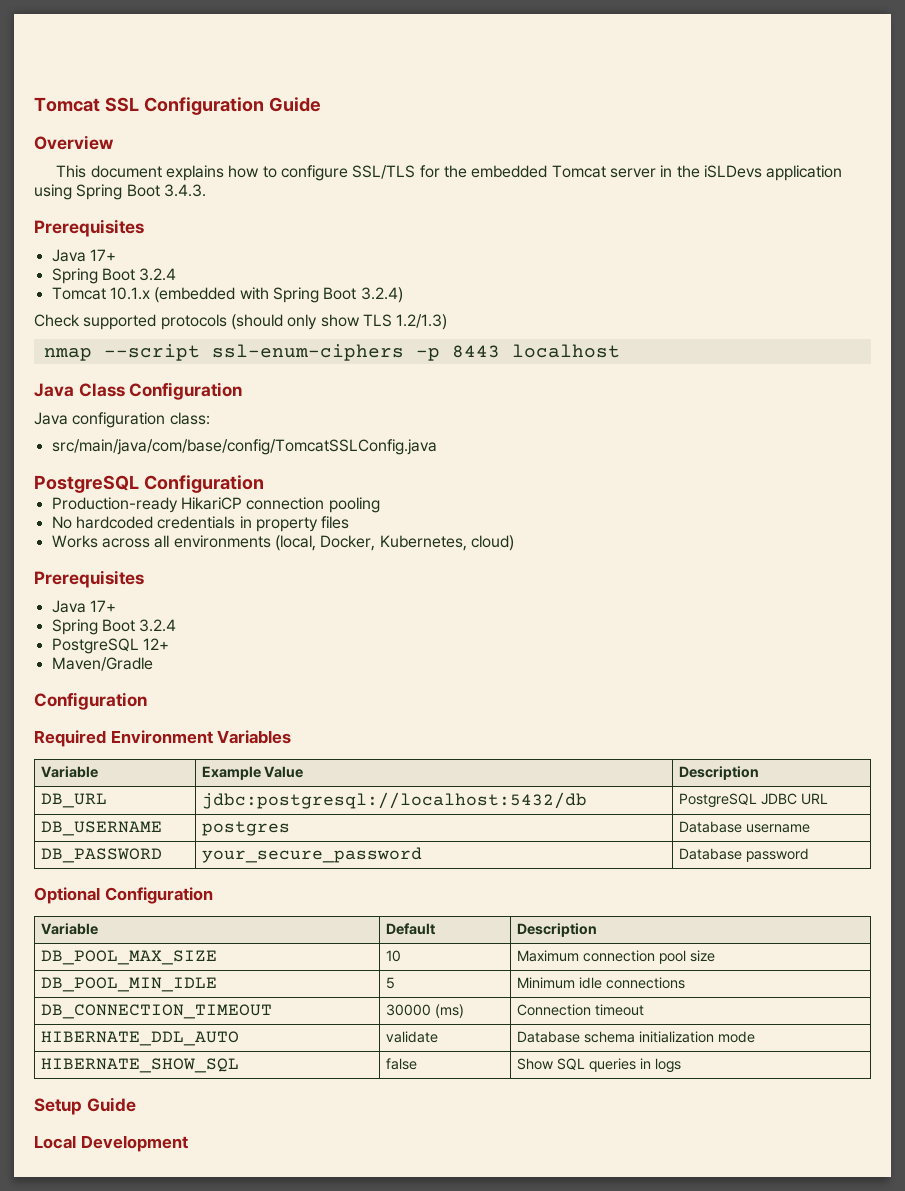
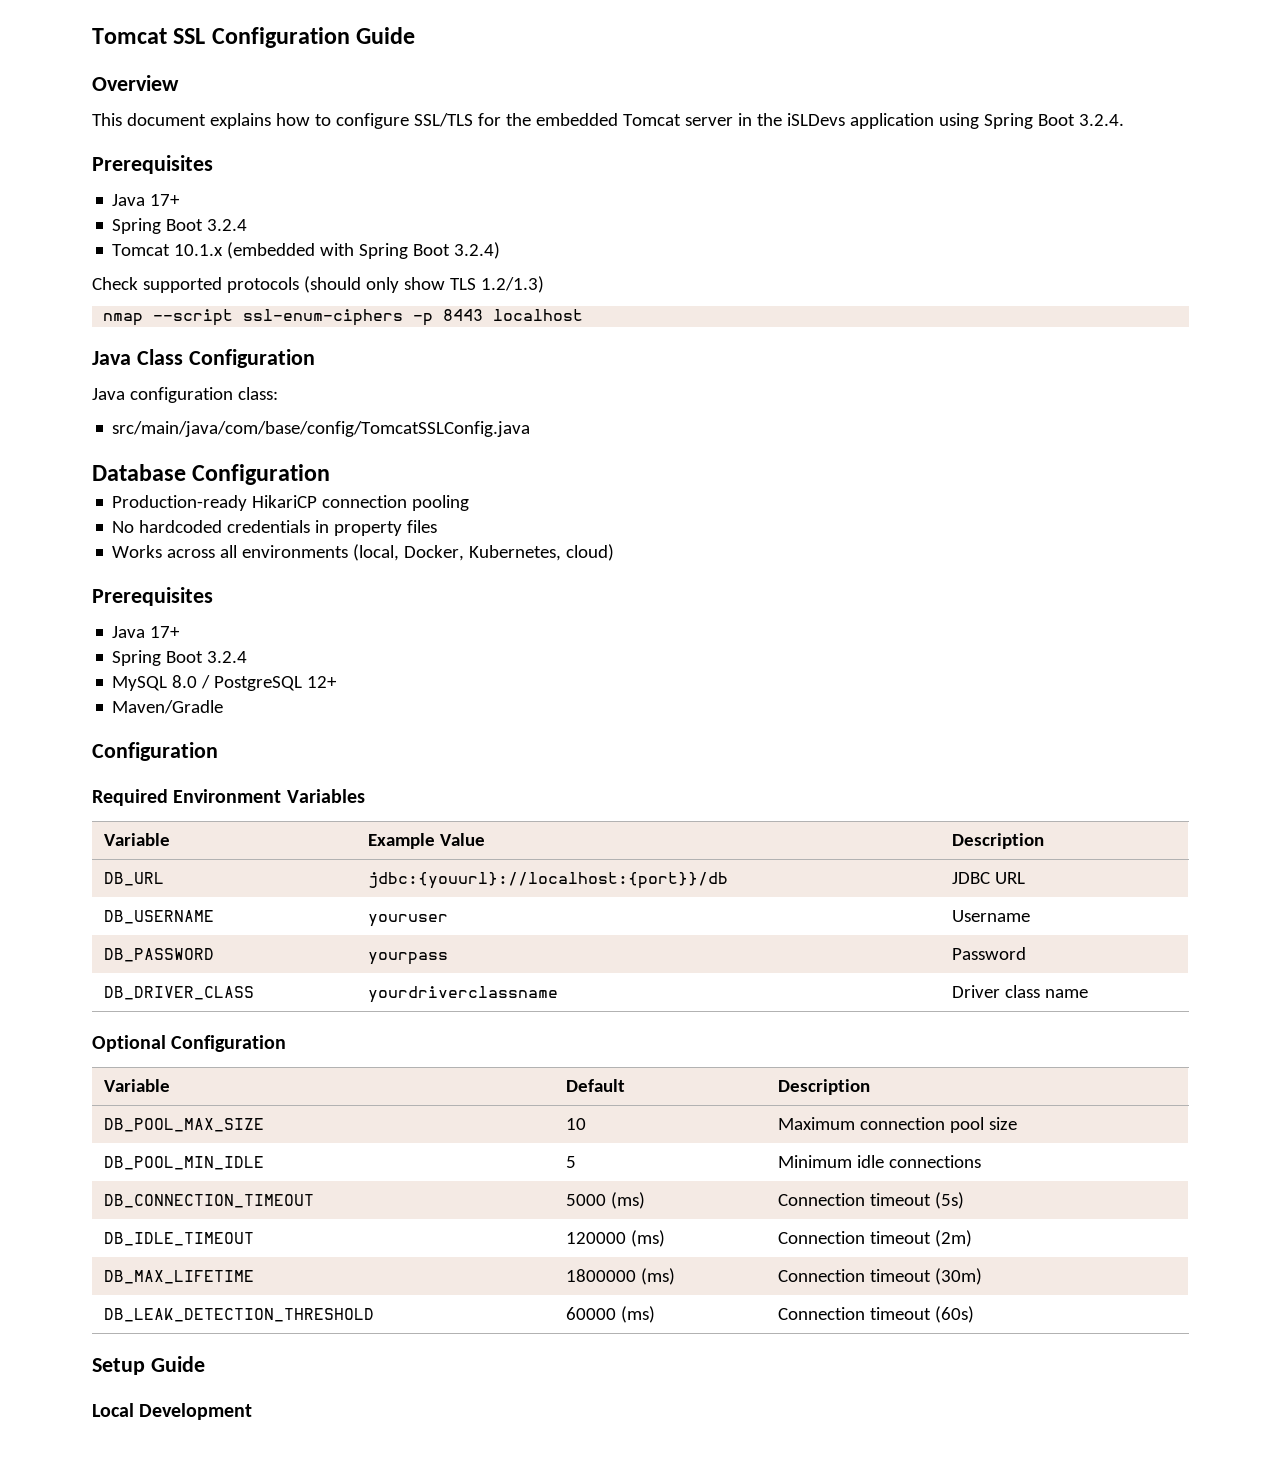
[163,184,206,197] 3.4.3. -> [1078,114,1124,126] 3.2.4.
[34,475,139,493] PostgreSQL -> [92,464,186,481] Database
(177, 625) none -> [112,675,211,691] MySQL 8.0 /
[201,792,587,809] [678,793,757,808] jdbc:postgresql://localhost:5432/db | PostgreSQL -> [367,872,728,889] jdbc:{youurl}://localhost:{port}}/db |
[201,821,290,836] [678,821,810,833] [40,848,162,863] [201,847,422,863] [678,848,809,862] postgres | Database username // DB_PASSWORD | your_secure_password | Database password -> [367,914,448,927] [951,910,1030,922] [103,948,214,962] [367,952,448,965] [951,947,1026,960] [103,986,254,1000] [367,986,558,1003] [951,985,1088,998] youruser | Username // DB_PASSWORD | yourpass | Password // DB_DRIVER_CLASS | yourdriverclassname | Driver class name
[385,1004,464,1018] [516,1004,644,1016] [40,1031,239,1046] [385,1031,438,1043] [516,1031,755,1043] [40,1058,239,1073] [385,1058,417,1070] [516,1058,681,1073] 30000 (ms) | Connection timeout // HIBERNATE_DDL_AUTO | validate | Database schema initialization mode // HIBERNATE_SHOW_SQL | false | Show SQL queries in logs -> [565,1192,645,1209] [777,1192,964,1209] [103,1232,254,1246] [565,1230,665,1247] [777,1230,972,1247] [103,1270,254,1284] [565,1268,675,1285] [777,1268,982,1285] [103,1308,374,1322] [565,1306,655,1323] [777,1306,974,1323] 5000 (ms) | Connection timeout (5s) // DB_IDLE_TIMEOUT | 120000 (ms) | Connection timeout (2m) // DB_MAX_LIFETIME | 1800000 (ms) | Connection timeout (30m) // DB_LEAK_DETECTION_THRESHOLD | 60000 (ms) | Connection timeout (60s)

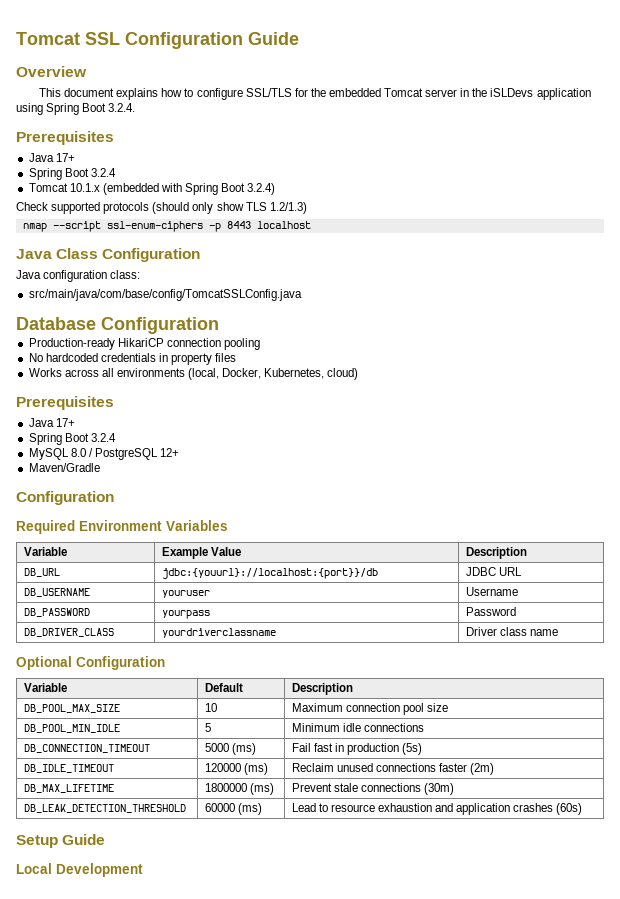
[777,1193,931,1206] Connection timeout -> [291,743,399,755] Fail fast in production
[777,1231,931,1244] Connection timeout -> [291,763,467,772] Reclaim unused connections faster
[777,1269,931,1282] Connection timeout -> [291,783,421,792] Prevent stale connections
[777,1307,931,1320] Connection timeout -> [291,803,554,815] Lead to resource exhaustion and application crashes

